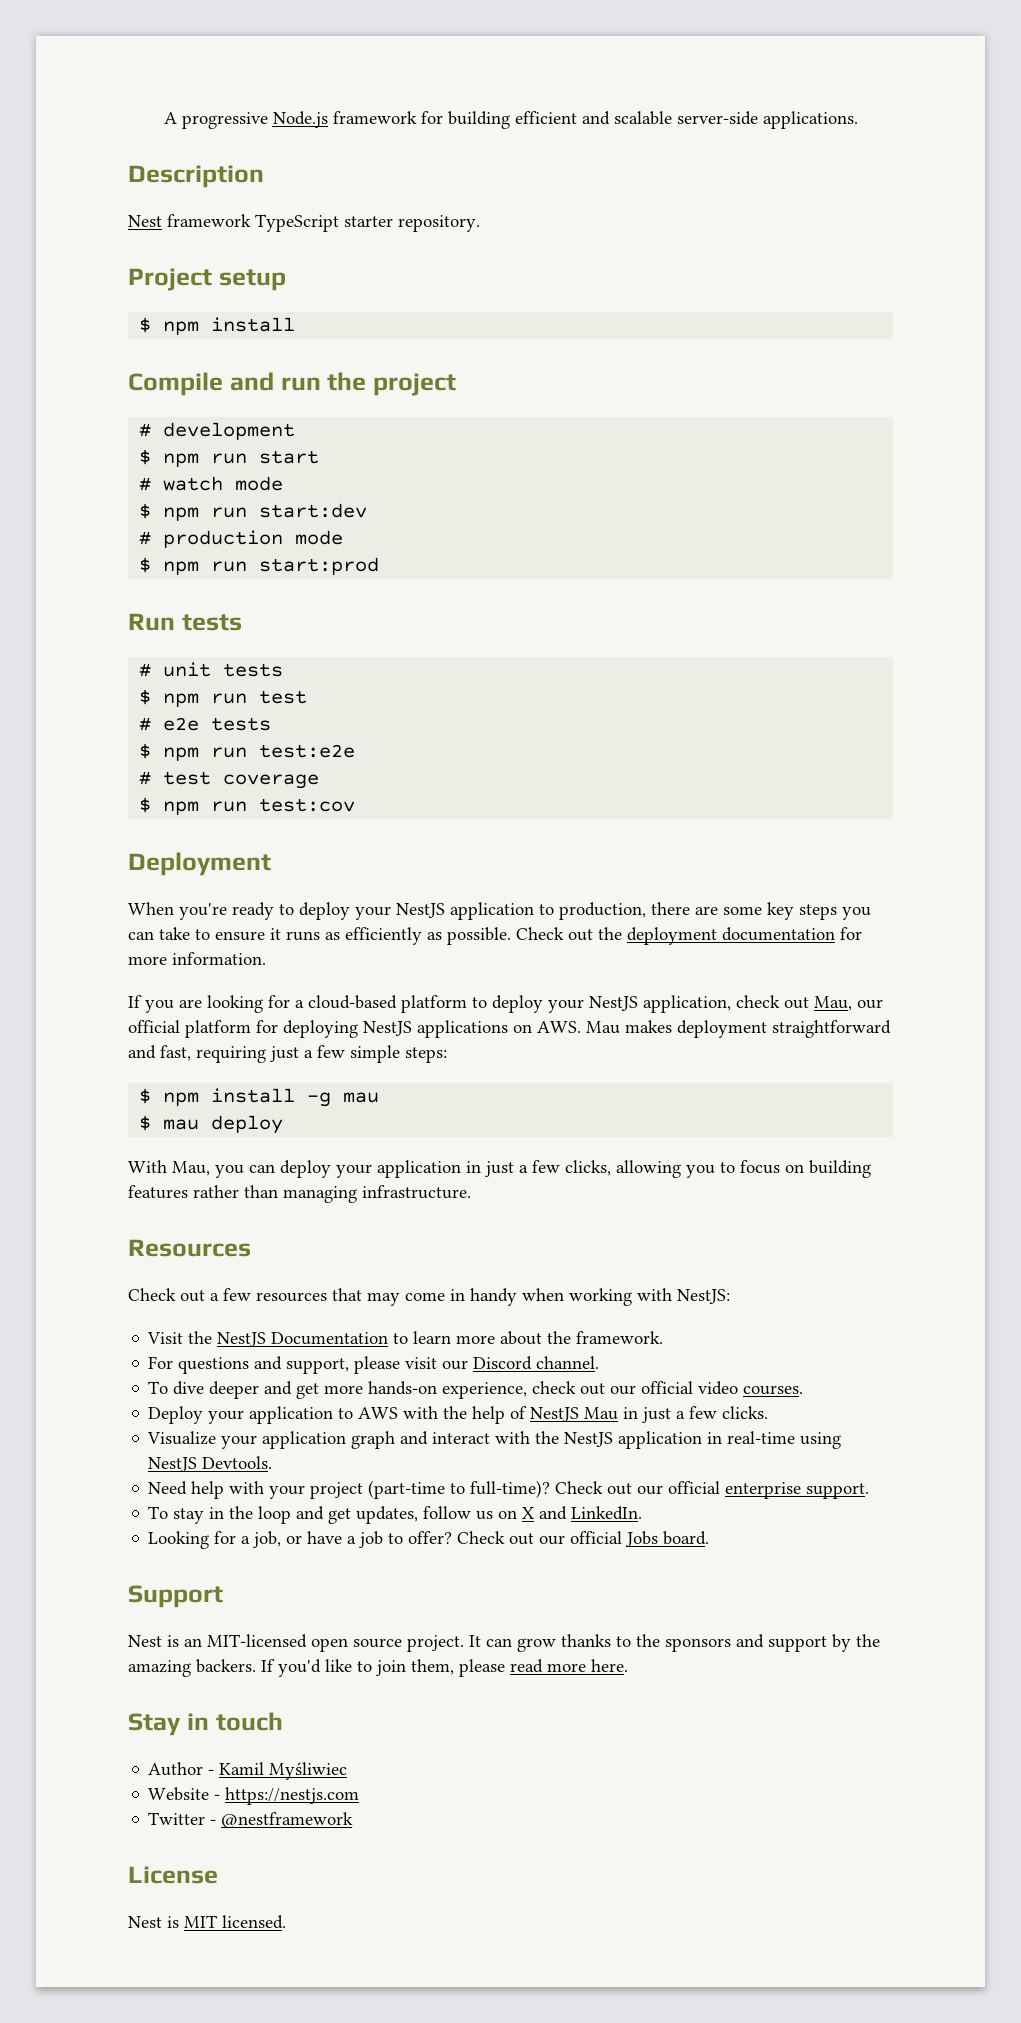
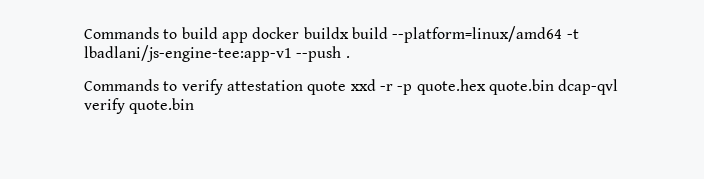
[163,111,858,129] [128,165,264,188] [128,214,480,232] [128,268,286,291] [139,317,296,335] [128,372,456,396] [139,422,296,440] [139,449,320,467] [139,476,284,491] [139,503,368,521] [139,530,344,548] [139,557,380,575] [128,613,242,631] [139,662,284,677] [139,689,308,707] [139,717,272,731] [139,743,356,761] [139,771,320,789] [139,797,356,815] [128,852,271,876] [128,902,871,920] [128,927,862,945] [128,952,266,965] [128,995,883,1013] [128,1020,891,1038] [128,1045,447,1063] [139,1088,380,1107] [139,1115,284,1134] [128,1160,871,1178] [128,1185,471,1203] [128,1239,251,1257] [128,1288,730,1306] [147,1331,664,1347] [148,1356,600,1374] [148,1381,804,1399] [148,1406,769,1424] [147,1431,842,1449] [148,1456,273,1472] [148,1480,870,1499] [148,1506,643,1524] [148,1531,710,1549] [128,1585,223,1608] [128,1634,880,1652] [128,1659,628,1677] [128,1712,283,1736] [148,1762,348,1780] [148,1787,360,1805] [148,1812,354,1828] [128,1866,218,1884] [128,1915,286,1929] A progressive Node.js framework for building efficient and scalable server-side applications. // Description // Nest framework TypeScript starter repository. // Project setup // $ npm install // Compile and run the project // # development // $ npm run start // # watch mode // $ npm run start:dev // # production mode // $ npm run start:prod // Run tests // # unit tests // $ npm run test // # e2e tests // $ npm run test:e2e // # test coverage // $ npm run test:cov // Deployment // When you're ready to deploy your NestJS application to production, there are some key steps you can take to ensure it runs as efficiently as possible. Check out the deployment documentation for more information. // If you are looking for a cloud-based platform to deploy your NestJS application, check out Mau, our official platform for deploying NestJS applications on AWS. Mau makes deployment straightforward and fast, requiring just a few simple steps: // $ npm install -g mau // $ mau deploy // With Mau, you can deploy your application in just a few clicks, allowing you to focus on building features rather than managing infrastructure. // Resources // Check out a few resources that may come in handy when working with NestJS: // Visit the NestJS Documentation to learn more about the framework. // For questions and support, please visit our Discord channel. // To dive deeper and get more hands-on experience, check out our official video courses. // Deploy your application to AWS with the help of NestJS Mau in just a few clicks. // Visualize your application graph and interact with the NestJS application in real-time using NestJS Devtools. // Need help with your project (part-time to full-time)? Check out our official enterprise support. // To stay in the loop and get updates, follow us on X and LinkedIn. // Looking for a job, or have a job to offer? Check out our official Jobs board. // Support // Nest is an MIT-licensed open source project. It can grow thanks to the sponsors and support by the amazing backers. If you'd like to join them, please read more here. // Stay in touch // Author - Kamil Myśliwiec // Website - https://nestjs.com // Twitter - @nestframework // License // Nest is MIT licensed. -> [84,26,579,43] [84,45,350,62] [84,79,619,95] [84,98,195,114] Commands to build app docker buildx build --platform=linux/amd64 -t lbadlani/js-engine-tee:app-v1 --push . // Commands to verify attestation quote xxd -r -p quote.hex quote.bin dcap-qvl verify quote.bin

